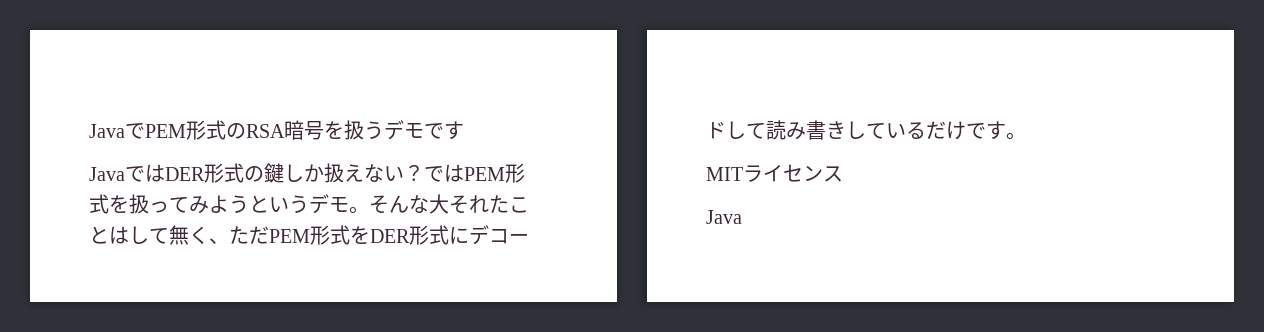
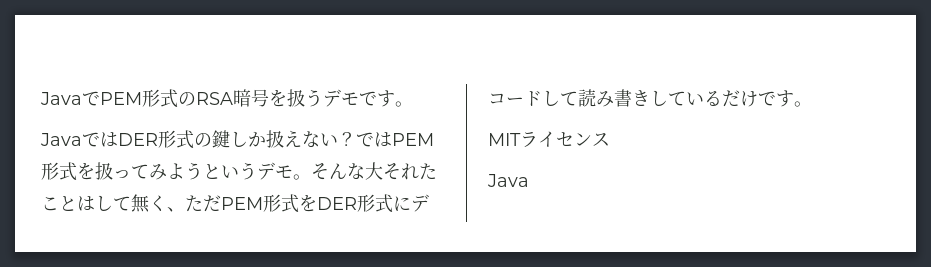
(464, 130) none -> [395,101,413,107] 。

